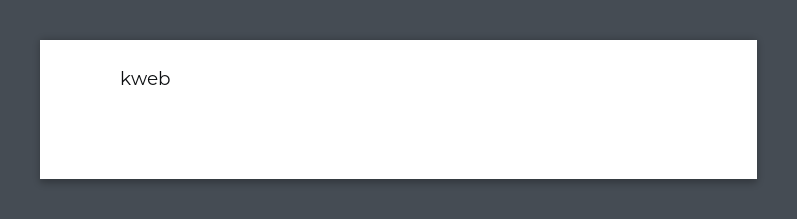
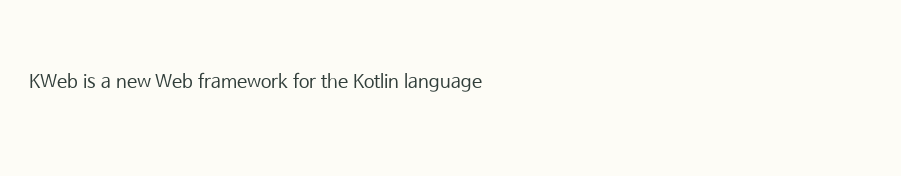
[120,71,171,85] kweb -> [29,72,482,92] KWeb is a new Web framework for the Kotlin language

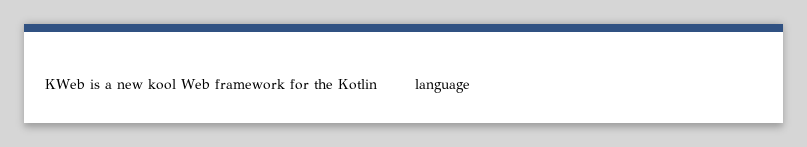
(151, 83) none -> [148,79,176,90] kool

